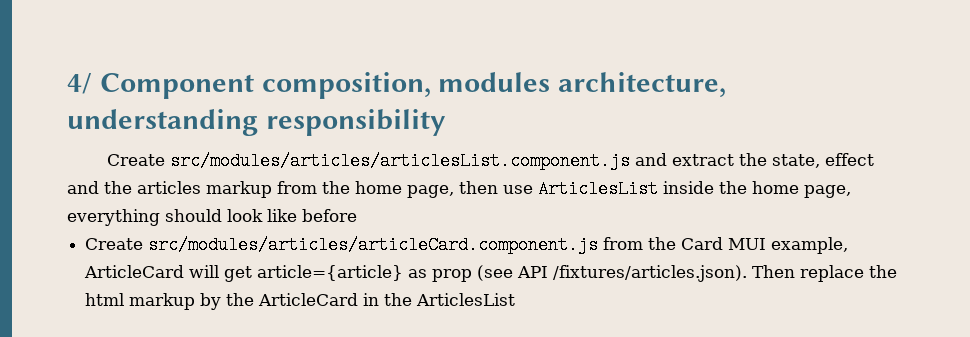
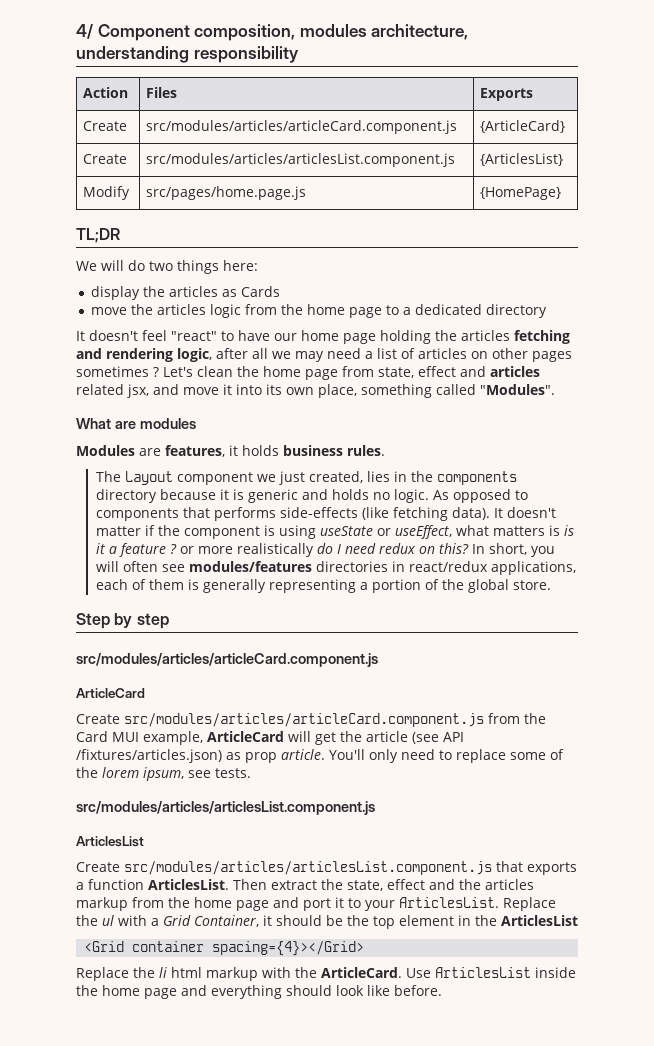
[106,152,667,170] // Create src/modules/articles/articlesList.component.js and -> [83,87,129,98] [146,87,178,98] [480,88,534,101] [83,121,128,131] [146,120,458,134] [480,120,566,133] [83,154,128,164] [146,153,456,167] [480,153,564,166] [83,186,131,200] [146,186,307,200] [480,187,562,200] [76,228,120,243] [76,260,258,274] [91,286,281,300] [91,304,548,318] [76,330,570,344] [76,348,572,362] [76,366,540,380] [76,384,555,398] [76,418,196,429] [76,445,385,457] [95,471,517,485] [95,489,528,503] [95,507,556,521] [95,525,574,539] [95,543,555,557] [95,561,576,575] [95,579,551,593] [76,613,169,629] [76,653,378,667] [76,688,145,698] [76,713,546,727] [76,731,464,745] [76,749,564,763] [76,767,251,781] [76,801,375,815] [76,836,144,847] [76,861,577,875] [76,879,267,890] // Action | Files | Exports // Create | src/modules/articles/articleCard.component.js | {ArticleCard} // Create | src/modules/articles/articlesList.component.js | {ArticlesList} // Modify | src/pages/home.page.js | {HomePage} // TL;DR // We will do two things here: // display the articles as Cards // move the articles logic from the home page to a dedicated directory // It doesn't feel "react" to have our home page holding the articles fetching and rendering logic, after all we may need a list of articles on other pages sometimes ? Let's clean the home page from state, effect and articles related jsx, and move it into its own place, something called "Modules". // What are modules // Modules are features, it holds business rules. // The Layout component we just created, lies in the components directory because it is generic and holds no logic. As opposed to components that performs side-effects (like fetching data). It doesn't matter if the component is using useState or useEffect, what matters is is it a feature ? or more realistically do I need redux on this? In short, you will often see modules/features directories in react/redux applications, each of them is generally representing a portion of the global store. // Step by step // src/modules/articles/articleCard.component.js // ArticleCard // Create src/modules/articles/articleCard.component.js from the Card MUI example, ArticleCard will get the article (see API /fixtures/articles.json) as prop article. You'll only need to replace some of the lorem ipsum, see tests. // src/modules/articles/articlesList.component.js // ArticlesList // Create src/modules/articles/articlesList.component.js that exports a function ArticlesList. Then
[407,181,533,198] page, then use -> [236,897,556,911] [76,915,578,929] [84,941,365,956] [76,967,431,981] page and port it to your ArticlesList. Replace the ul with a Grid Container, it should be the top element in the ArticlesList // <Grid container spacing={4}></Grid> // Replace the li html markup with the ArticleCard. Use
[804,185,851,198] page, -> [144,985,207,999] page and
[302,209,357,222] [85,236,849,254] [84,265,898,282] [85,293,516,310] before // Create src/modules/articles/articleCard.component.js from the Card MUI example, ArticleCard will get article={article} as prop (see API /fixtures/articles.json). Then replace the html markup by the ArticleCard in the ArticlesList -> [394,985,442,996] before.

